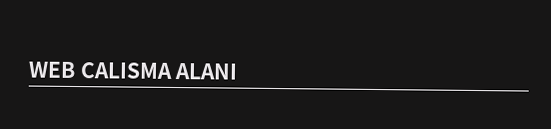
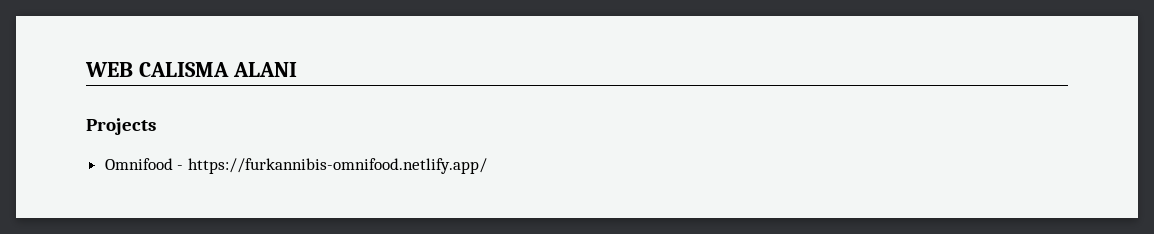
(239, 71) none -> [86,118,156,135] [104,158,487,174] // Projects // Omnifood - https://furkannibis-omnifood.netlify.app/

